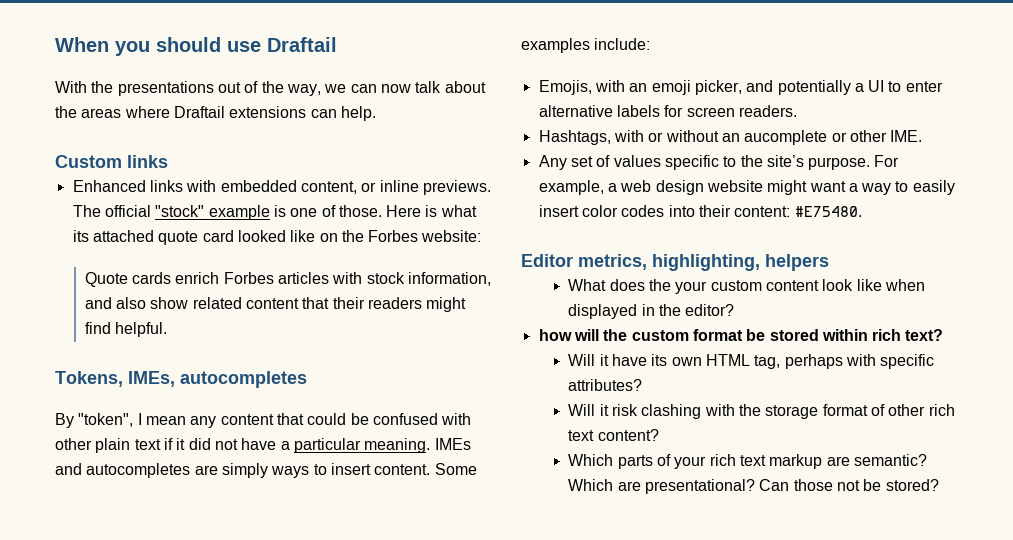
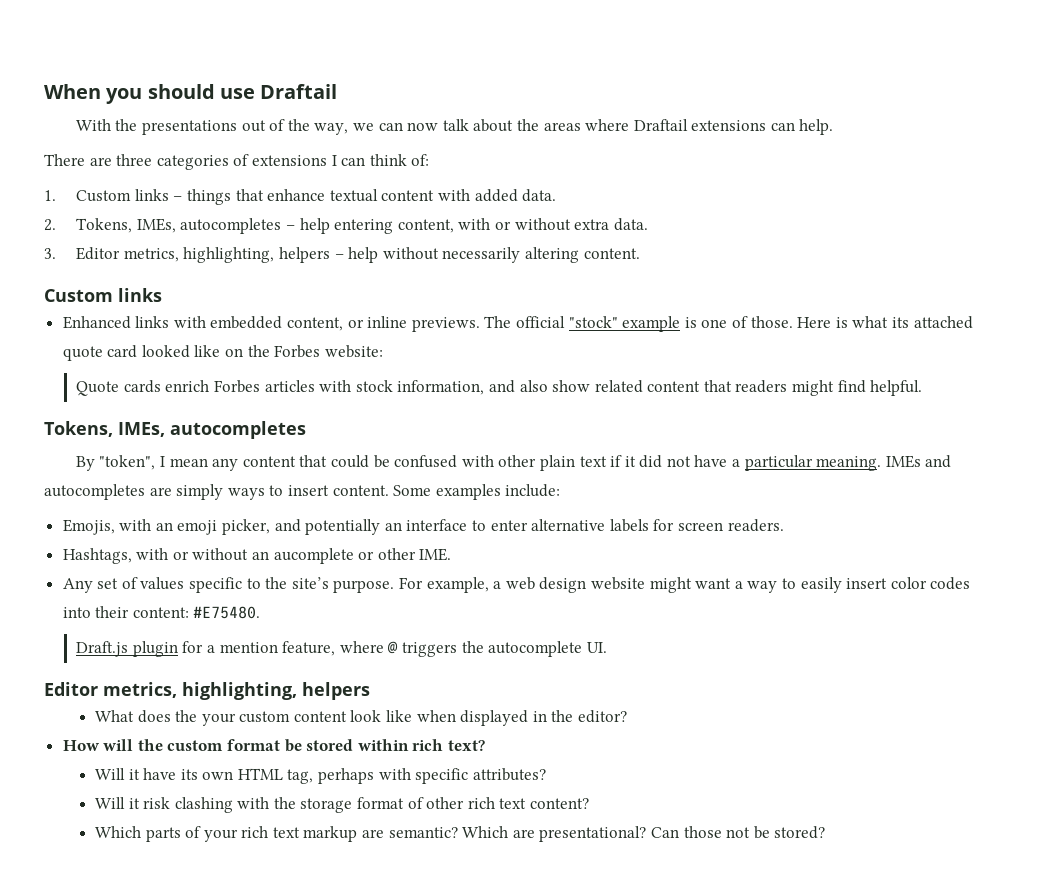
(376, 113) none -> [44,154,430,170] [44,189,557,205] [44,218,648,234] [44,247,640,263] // There are three categories of extensions I can think of: // 1. Custom links – things that enhance textual content with added data. // 2. Tokens, IMEs, autocompletes – help entering content, with or without extra data. // 3. Editor metrics, highlighting, helpers – help without necessarily altering content.
[332,297,365,309] their -> (732, 386) none
[854,80,885,92] a UI -> [384,519,468,531] an interface
(862, 211) none -> [76,641,607,657] // Draft.js plugin for a mention feature, where @ triggers the autocomplete UI.
[538,329,572,341] how -> [62,740,100,751] How

